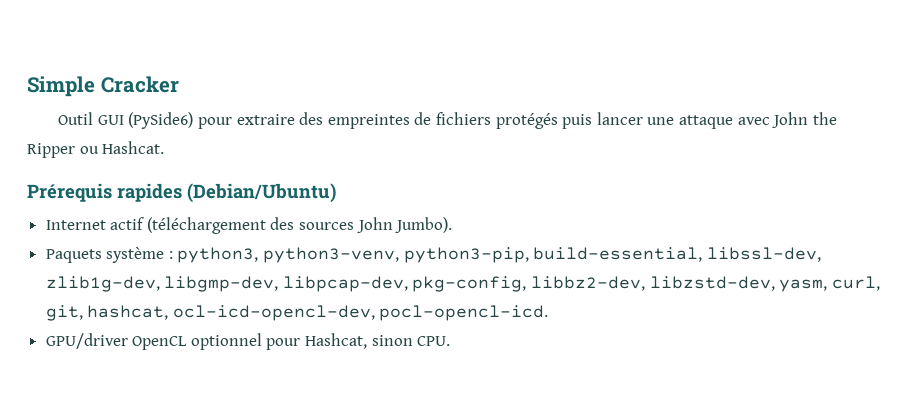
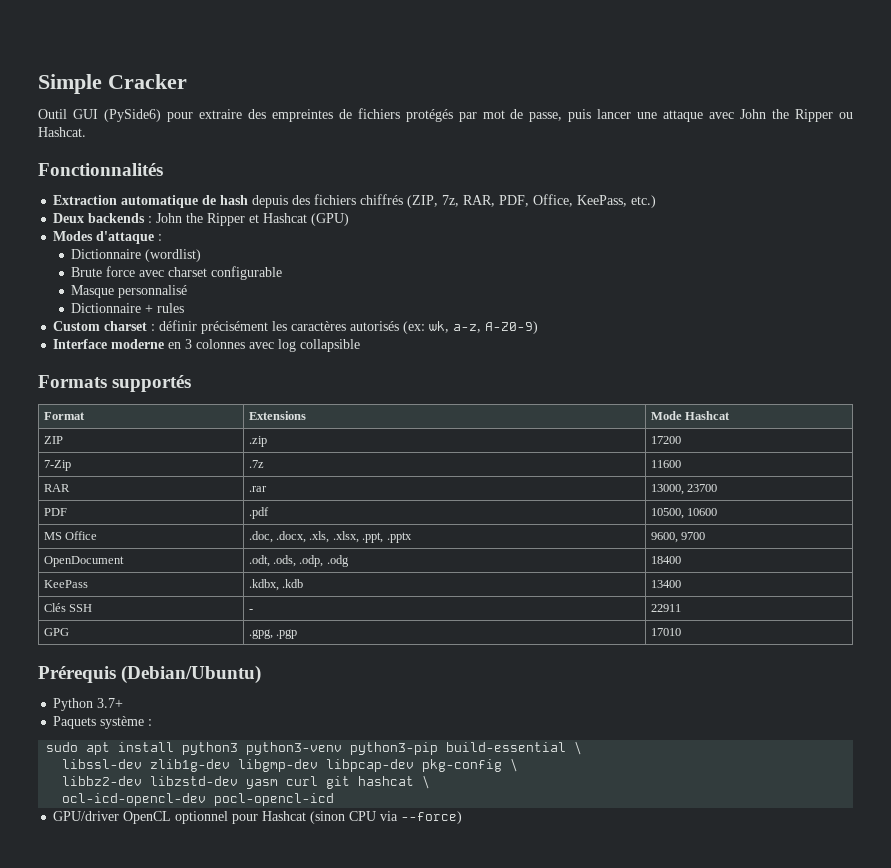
(558, 121) none -> [458,109,563,122] par mot de passe,
(165, 147) none -> [38,163,163,176] [53,194,657,208] [53,213,350,226] [53,231,163,244] [71,249,202,262] [71,266,283,280] [71,285,188,298] [71,303,185,313] [53,320,539,334] [53,339,361,352] [38,375,192,392] [43,412,85,420] [248,411,306,420] [650,411,730,420] [43,436,63,444] [248,436,267,447] [650,436,681,444] [43,460,71,471] [248,460,264,468] [650,460,681,468] [43,484,70,492] [248,486,267,492] [650,484,717,495] [43,508,67,516] [248,507,269,519] [650,508,717,519] [43,531,97,540] [248,531,412,543] [650,532,705,543] [43,556,124,567] [248,555,349,567] [650,556,681,564] [43,580,88,588] [248,579,303,591] [650,580,681,588] [43,603,92,612] [248,609,253,612] [650,604,681,612] [43,628,69,636] [248,629,297,639] [650,628,681,636] // Fonctionnalités // Extraction automatique de hash depuis des fichiers chiffrés (ZIP, 7z, RAR, PDF, Office, KeePass, etc.) // Deux backends : John the Ripper et Hashcat (GPU) // Modes d'attaque : // Dictionnaire (wordlist) // Brute force avec charset configurable // Masque personnalisé // Dictionnaire + rules // Custom charset : définir précisément les caractères autorisés (ex: wk, a-z, A-Z0-9) // Interface moderne en 3 colonnes avec log collapsible // Formats supportés // Format | Extensions | Mode Hashcat // ZIP | .zip | 17200 // 7-Zip | .7z | 11600 // RAR | .rar | 13000, 23700 // PDF | .pdf | 10500, 10600 // MS Office | .doc, .docx, .xls, .xlsx, .ppt, .pptx | 9600, 9700 // OpenDocument | .odt, .ods, .odp, .odg | 18400 // KeePass | .kdbx, .kdb | 13400 // Clés SSH | - | 22911 // GPG | .gpg, .pgp | 17010
[117,183,182,202] rapides -> (116, 674) none
[45,217,453,234] [45,247,821,263] [45,276,880,292] [45,305,549,321] Internet actif (téléchargement des sources John Jumbo). // Paquets système : python3, python3-venv, python3-pip, build-essential, libssl-dev, zlib1g-dev, libgmp-dev, libpcap-dev, pkg-config, libbz2-dev, libzstd-dev, yasm, curl, git, hashcat, ocl-icd-opencl-dev, pocl-opencl-icd. -> [53,698,124,711] [53,716,153,729] [46,741,583,755] [62,758,519,772] [62,775,431,789] [62,793,335,806] Python 3.7+ // Paquets système : // sudo apt install python3 python3-venv python3-pip build-essential \ // libssl-dev zlib1g-dev libgmp-dev libpcap-dev pkg-config \ // libbz2-dev libzstd-dev yasm curl git hashcat \ // ocl-icd-opencl-dev pocl-opencl-icd
[305,333,451,349] Hashcat, sinon CPU. -> [262,811,463,824] Hashcat (sinon CPU via --force)

